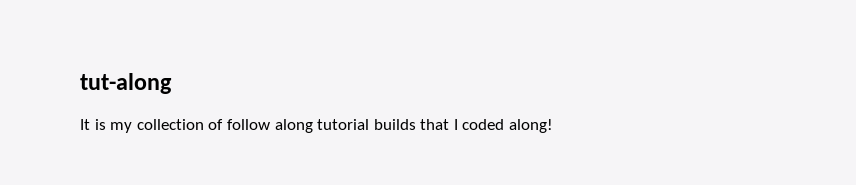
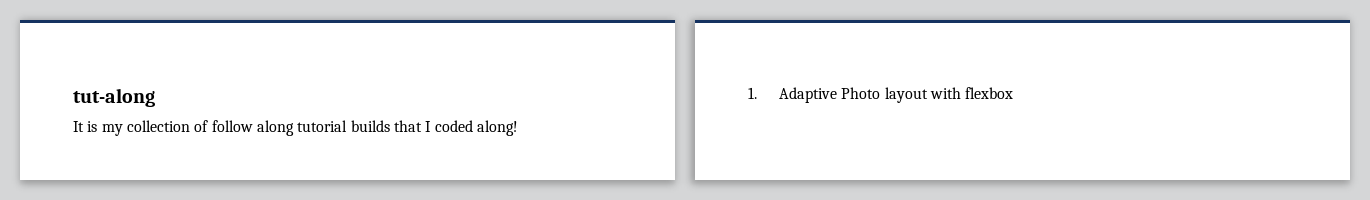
(554, 126) none -> [748,87,1014,103] // 1. Adaptive Photo layout with flexbox

